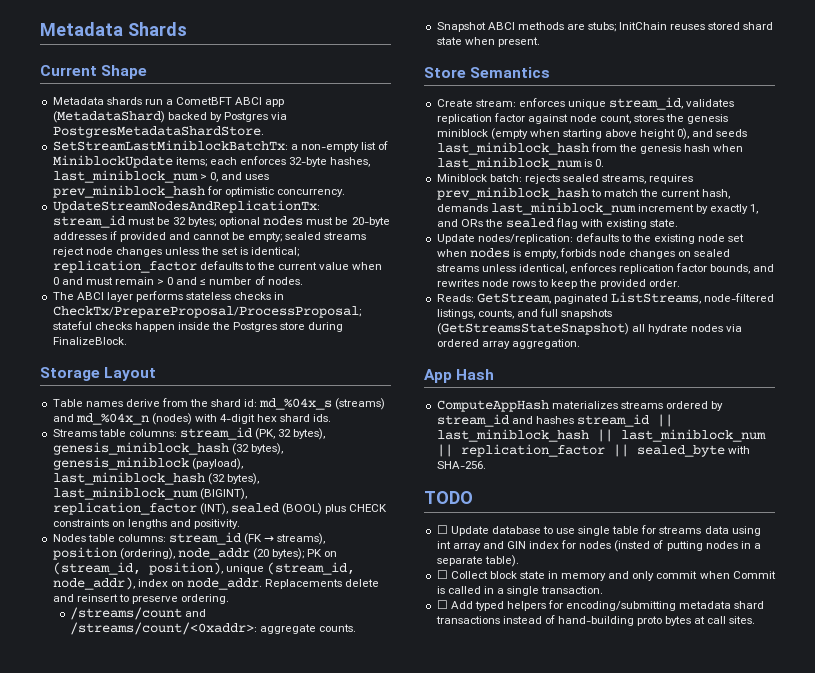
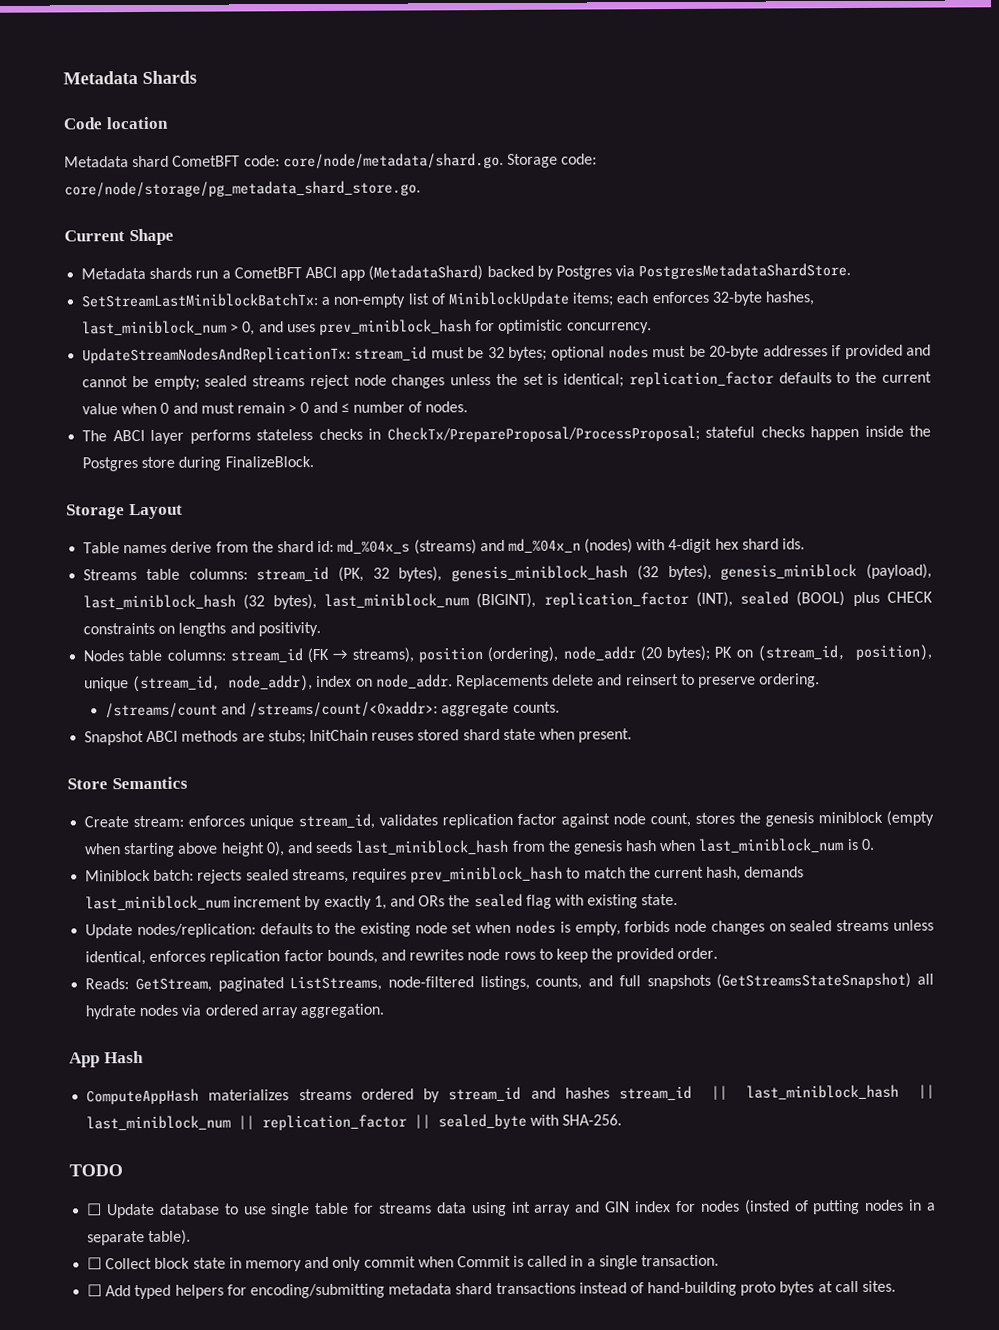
(187, 29) none -> [63,116,169,130] [64,152,598,170] [64,180,421,198] // Code location // Metadata shard CometBFT code: core/node/metadata/shard.go. Storage code: core/node/storage/pg_metadata_shard_store.go.

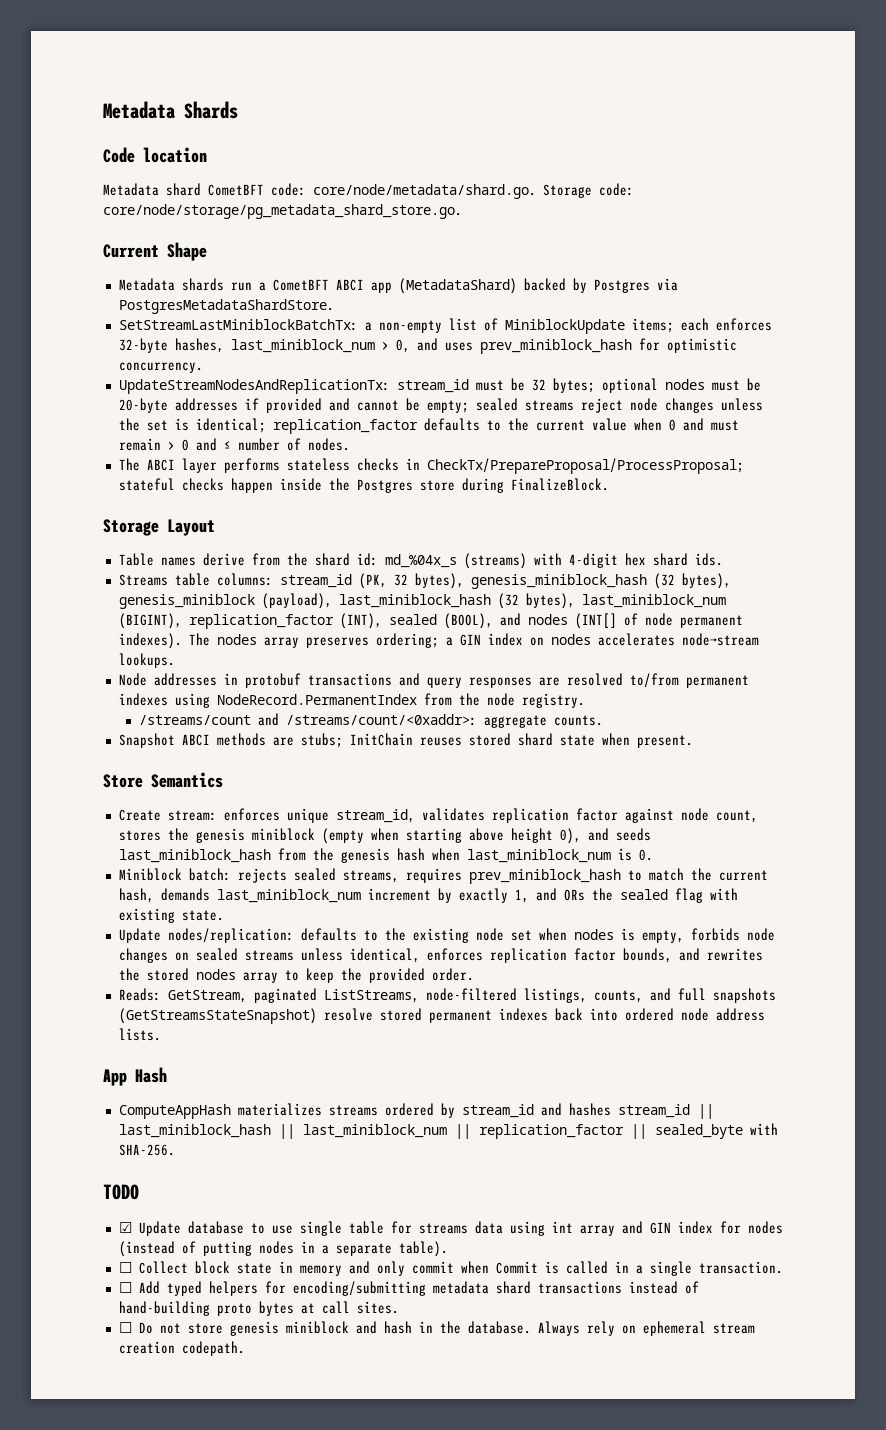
[479,538,634,554] and md_%04x_n (nodes) -> (527, 561) none
[796,591,933,607] [83,621,321,637] [83,644,932,664] [84,673,821,693] (BOOL) plus CHECK constraints on lengths and positivity. // Nodes table columns: stream_id (FK → streams), position (ordering), node_addr (20 bytes); PK on (stream_id, position), unique (stream_id, node_addr), index on node_addr. Replacements delete and reinsert to preserve ordering. -> [443,613,743,629] [118,633,759,649] [118,653,175,668] [118,673,749,688] [118,693,585,708] (BOOL), and nodes (INT[] of node permanent indexes). The nodes array preserves ordering; a GIN index on nodes accelerates node→stream lookups. // Node addresses in protobuf transactions and query responses are resolved to/from permanent indexes using NodeRecord.PermanentIndex from the node registry.
[467,948,536,961] node rows -> [118,968,278,983] the stored nodes array
[917,973,935,985] [85,1003,384,1020] all hydrate nodes via ordered array aggregation. -> [323,1008,765,1023] [118,1028,161,1041] resolve stored permanent indexes back into ordered node address lists.
[87,1203,103,1216] ☐ -> [118,1222,132,1233] ☑
[743,1199,790,1215] (insted -> [118,1241,175,1257] (instead
(897, 1286) none -> [118,1321,755,1336] [118,1341,245,1356] // ☐ Do not store genesis miniblock and hash in the database. Always rely on ephemeral stream creation codepath.

